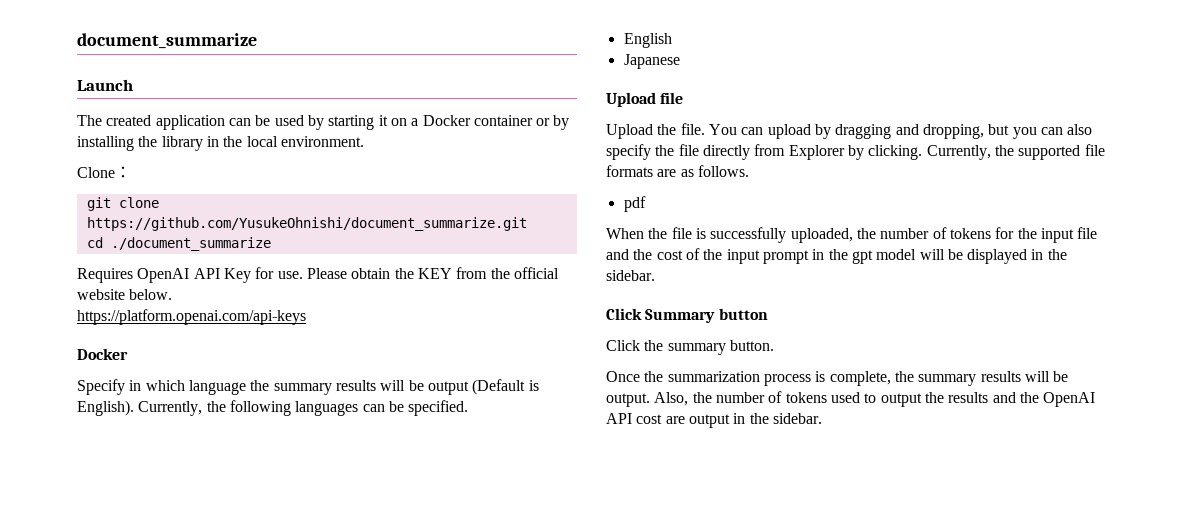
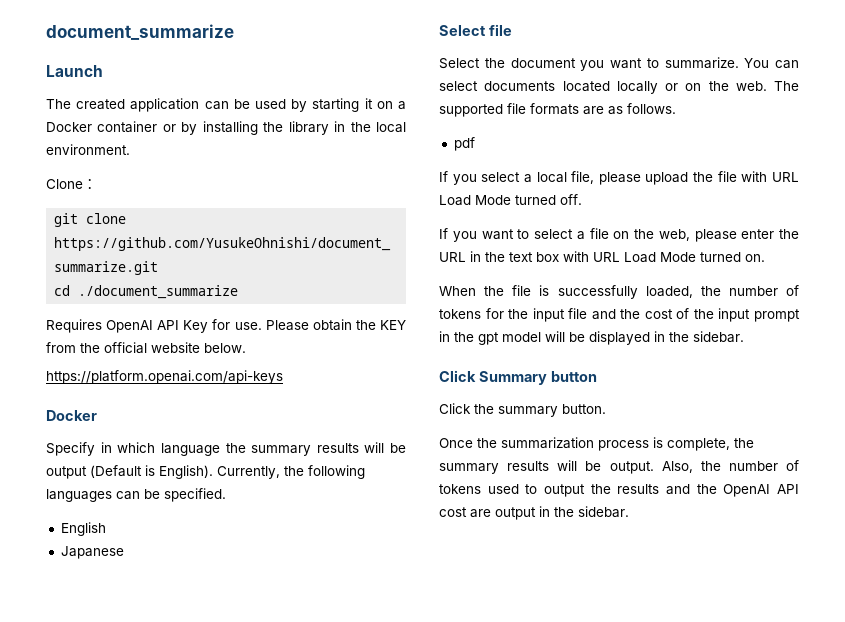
[606,92,656,107] Upload -> [439,25,486,36] Select
[606,123,1093,139] [606,144,1014,160] Upload the file. You can upload by dragging and dropping, but you can also specify the file directly from Explorer by clicking. Currently, the -> [439,57,799,71] [439,81,799,94] Select the document you want to summarize. You can select documents located locally or on the web. The
(646, 204) none -> [439,171,799,185] [439,194,582,206] [439,228,799,242] [439,251,765,263] // If you select a local file, please upload the file with URL Load Mode turned off. // If you want to select a file on the web, please enter the URL in the text box with URL Load Mode turned on.
[790,228,853,243] uploaded, -> [645,286,693,298] loaded,

